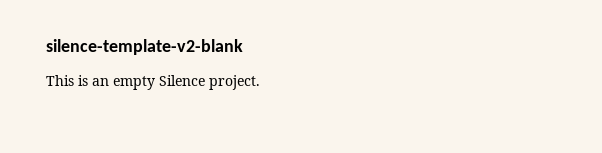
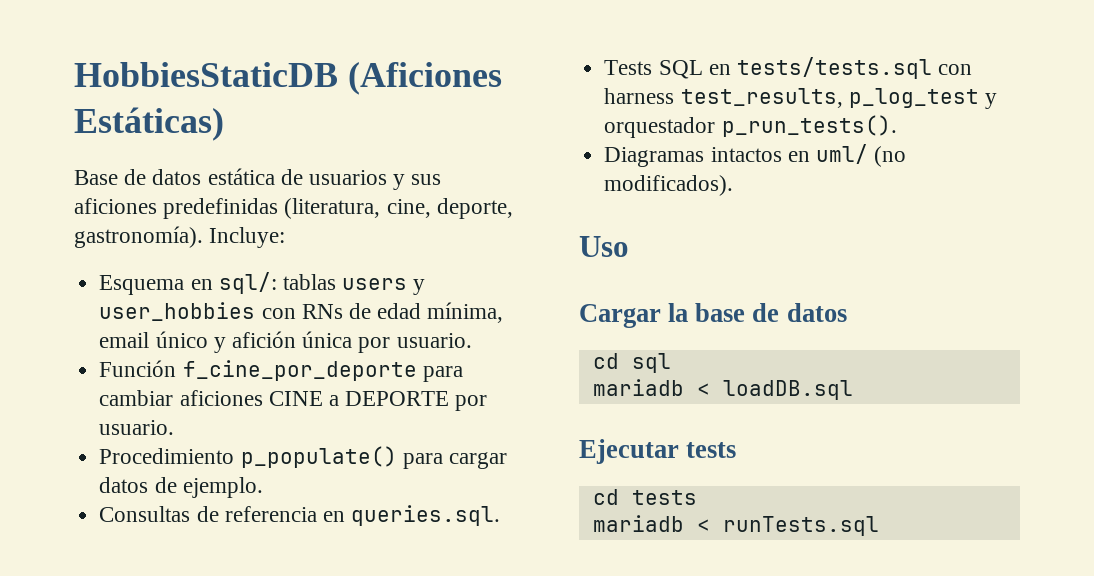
[46,39,243,55] [46,75,260,90] silence-template-v2-blank // This is an empty Silence project. -> [74,62,502,95] [74,107,224,141] [74,168,442,190] [74,198,513,219] [74,226,286,248] [99,272,426,295] [99,302,504,323] [99,331,472,353] [99,360,463,382] [99,390,488,411] [99,420,175,435] [99,446,507,469] [99,477,263,498] [99,505,501,526] [604,57,973,79] [604,88,997,109] [604,115,897,138] [604,144,907,167] [604,175,734,196] [579,236,629,257] [579,303,847,328] [592,353,671,373] [592,379,853,400] [579,439,737,464] [592,489,697,505] [592,515,879,536] HobbiesStaticDB (Aficiones Estáticas) // Base de datos estática de usuarios y sus aficiones predefinidas (literatura, cine, deporte, gastronomía). Incluye: // Esquema en sql/: tablas users y user_hobbies con RNs de edad mínima, email único y afición única por usuario. // Función f_cine_por_deporte para cambiar aficiones CINE a DEPORTE por usuario. // Procedimiento p_populate() para cargar datos de ejemplo. // Consultas de referencia en queries.sql. // Tests SQL en tests/tests.sql con harness test_results, p_log_test y orquestador p_run_tests(). // Diagramas intactos en uml/ (no modificados). // Uso // Cargar la base de datos // cd sql // mariadb < loadDB.sql // Ejecutar tests // cd tests // mariadb < runTests.sql

